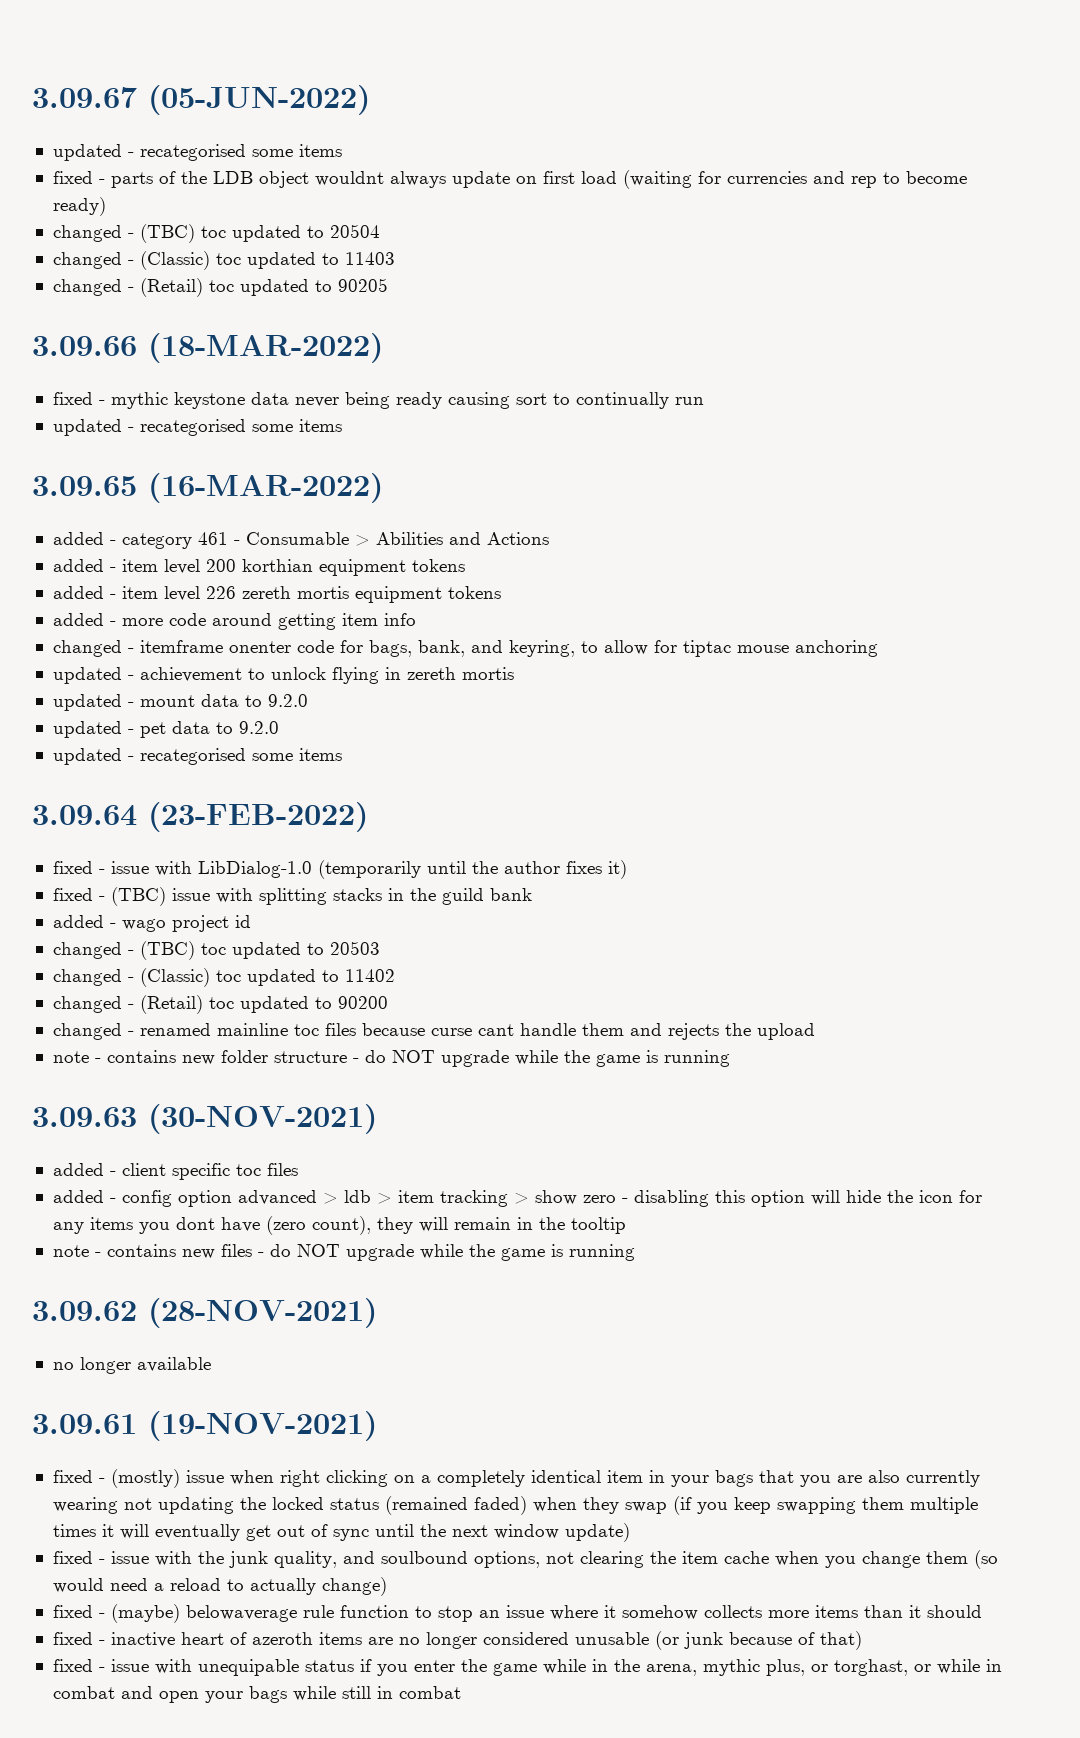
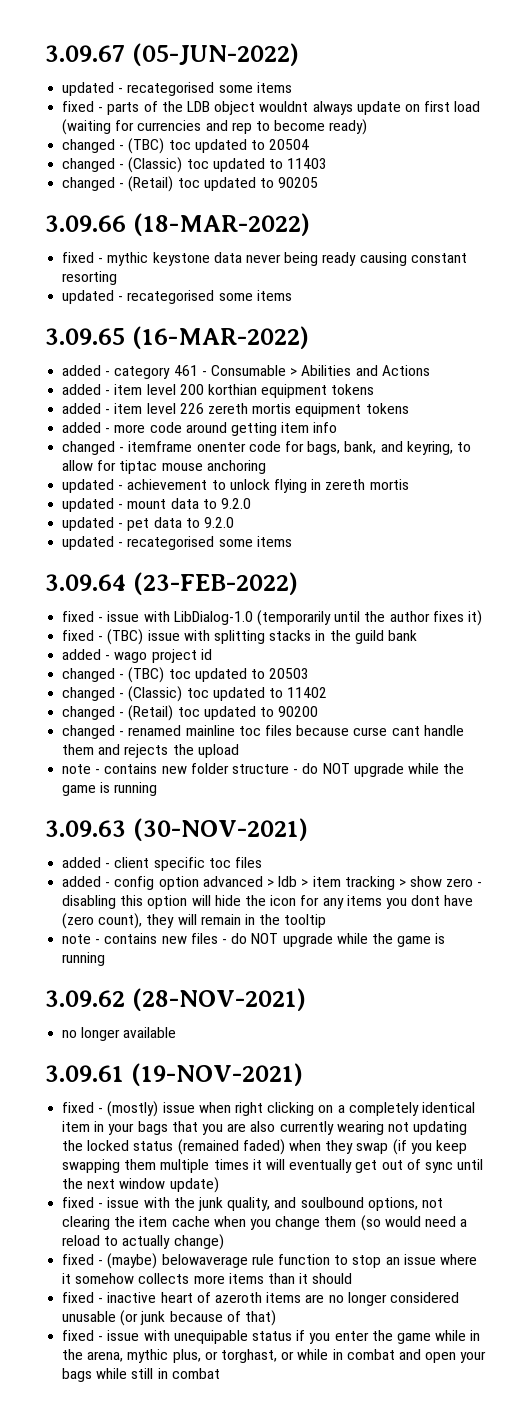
[515,392,704,409] sort to continually run -> [410,253,467,263] [62,271,118,285] constant resorting

